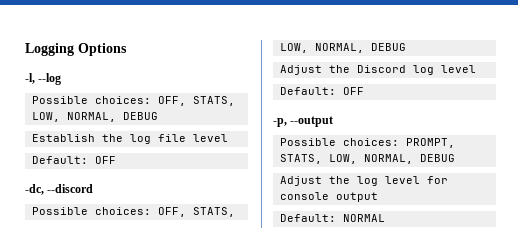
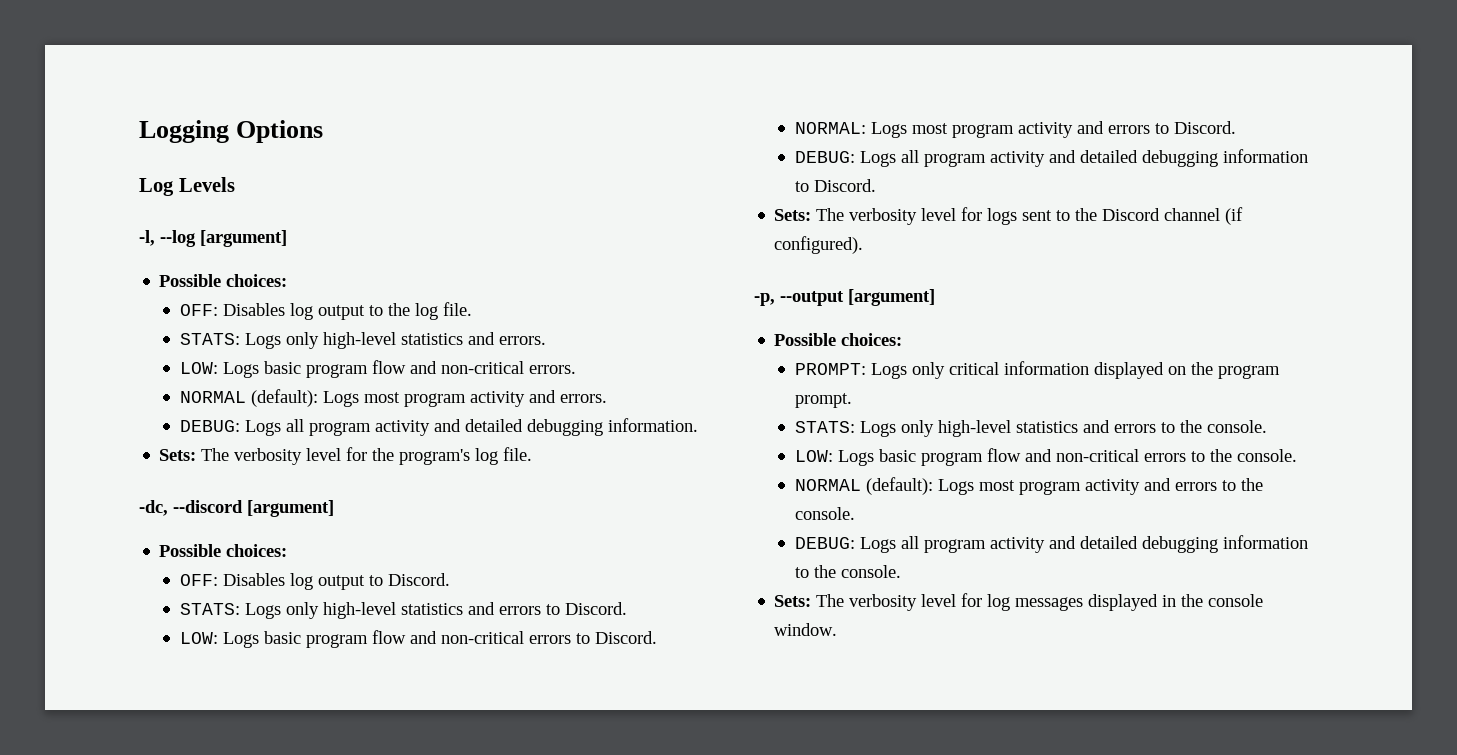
(127, 49) none -> [139,177,235,196] // Log Levels
[31,96,235,106] [31,112,158,122] [31,134,228,144] [31,156,116,164] // Possible choices: OFF, STATS, LOW, NORMAL, DEBUG // Establish the log file level // Default: OFF -> [200,230,287,247] [159,274,288,287] [179,302,472,320] [179,332,546,349] [179,360,576,378] [179,389,607,407] [179,418,698,436] [159,447,533,465] [argument] // Possible choices: // OFF: Disables log output to the log file. // STATS: Logs only high-level statistics and errors. // LOW: Logs basic program flow and non-critical errors. // NORMAL (default): Logs most program activity and errors. // DEBUG: Logs all program activity and detailed debugging information. // Sets: The verbosity level for the program's log file.
[31,207,235,217] [279,43,406,53] [279,65,476,75] [279,87,364,95] // Possible choices: OFF, STATS, LOW, NORMAL, DEBUG // Adjust the Discord log level // Default: OFF -> [247,500,334,517] [159,544,288,557] [179,573,450,590] [179,602,627,619] [179,630,657,648] [794,121,1236,138] [794,149,1308,167] [794,179,876,192] [774,207,1244,225] [774,236,864,254] [argument] // Possible choices: // OFF: Disables log output to Discord. // STATS: Logs only high-level statistics and errors to Discord. // LOW: Logs basic program flow and non-critical errors to Discord. // NORMAL: Logs most program activity and errors to Discord. // DEBUG: Logs all program activity and detailed debugging information to Discord. // Sets: The verbosity level for logs sent to the Discord channel (if configured).
[279,138,455,148] [279,154,455,164] [279,176,448,186] [279,192,378,202] [279,214,385,222] // Possible choices: PROMPT, STATS, LOW, NORMAL, DEBUG // Adjust the log level for console output // Default: NORMAL -> [848,289,935,306] [774,333,903,346] [794,361,1280,379] [794,393,852,408] [794,420,1267,437] [794,448,1297,466] [794,477,1263,495] [794,507,855,520] [794,535,1308,553] [794,565,901,578] [774,593,1264,611] [774,623,838,636] [argument] // Possible choices: // PROMPT: Logs only critical information displayed on the program prompt. // STATS: Logs only high-level statistics and errors to the console. // LOW: Logs basic program flow and non-critical errors to the console. // NORMAL (default): Logs most program activity and errors to the console. // DEBUG: Logs all program activity and detailed debugging information to the console. // Sets: The verbosity level for log messages displayed in the console window.

